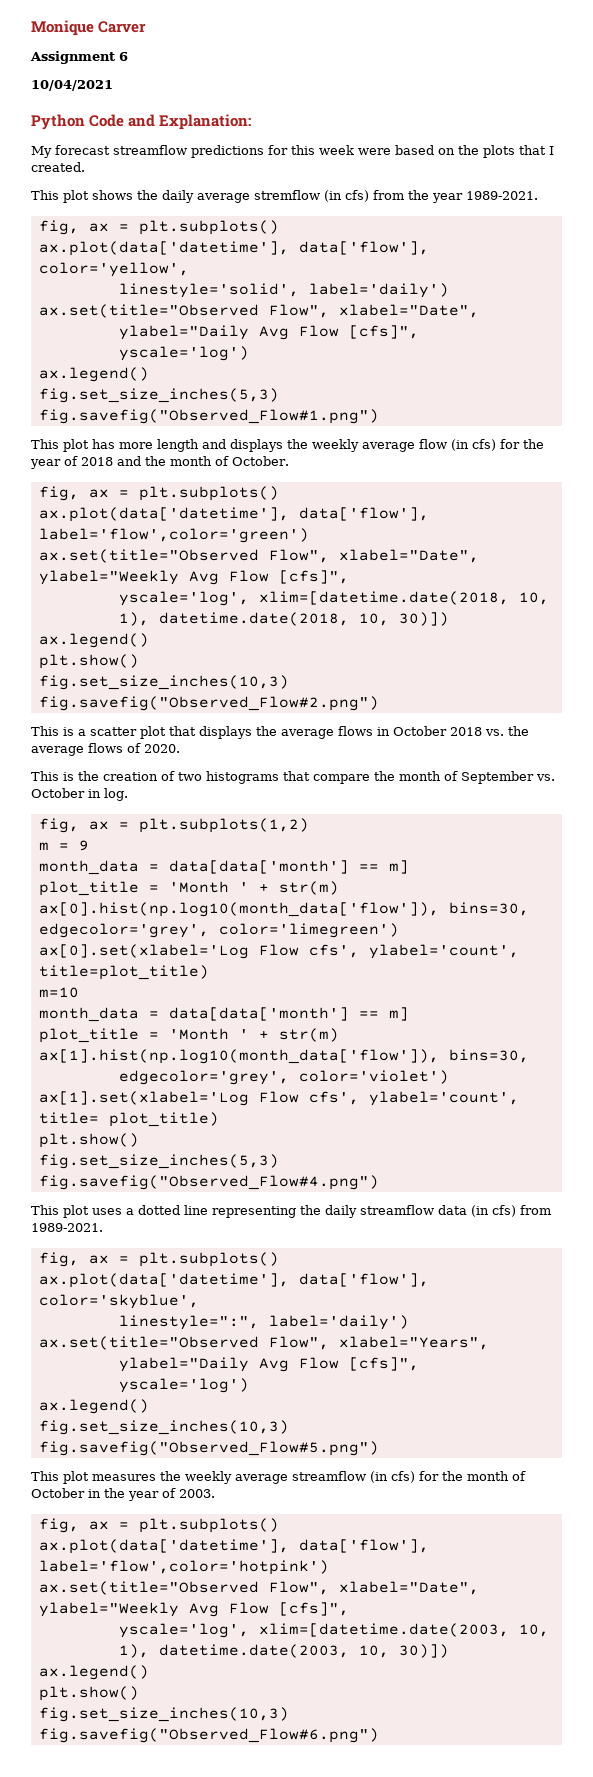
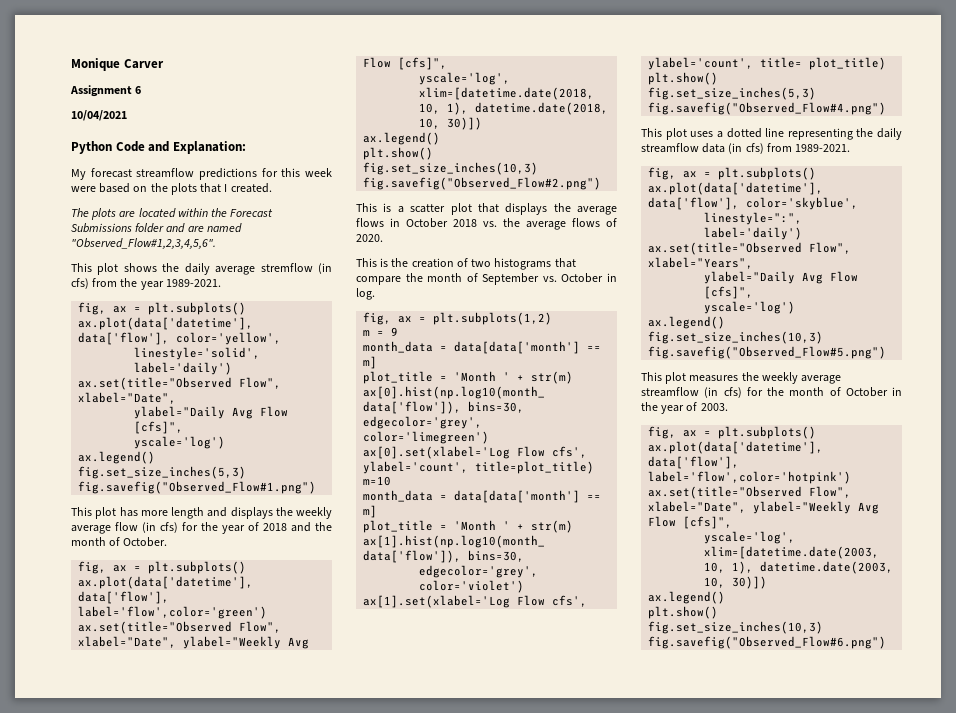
(85, 167) none -> [71,208,274,220] [71,223,242,233] [71,238,216,249] // The plots are located within the Forecast Submissions folder and are named "Observed_Flow#1,2,3,4,5,6".

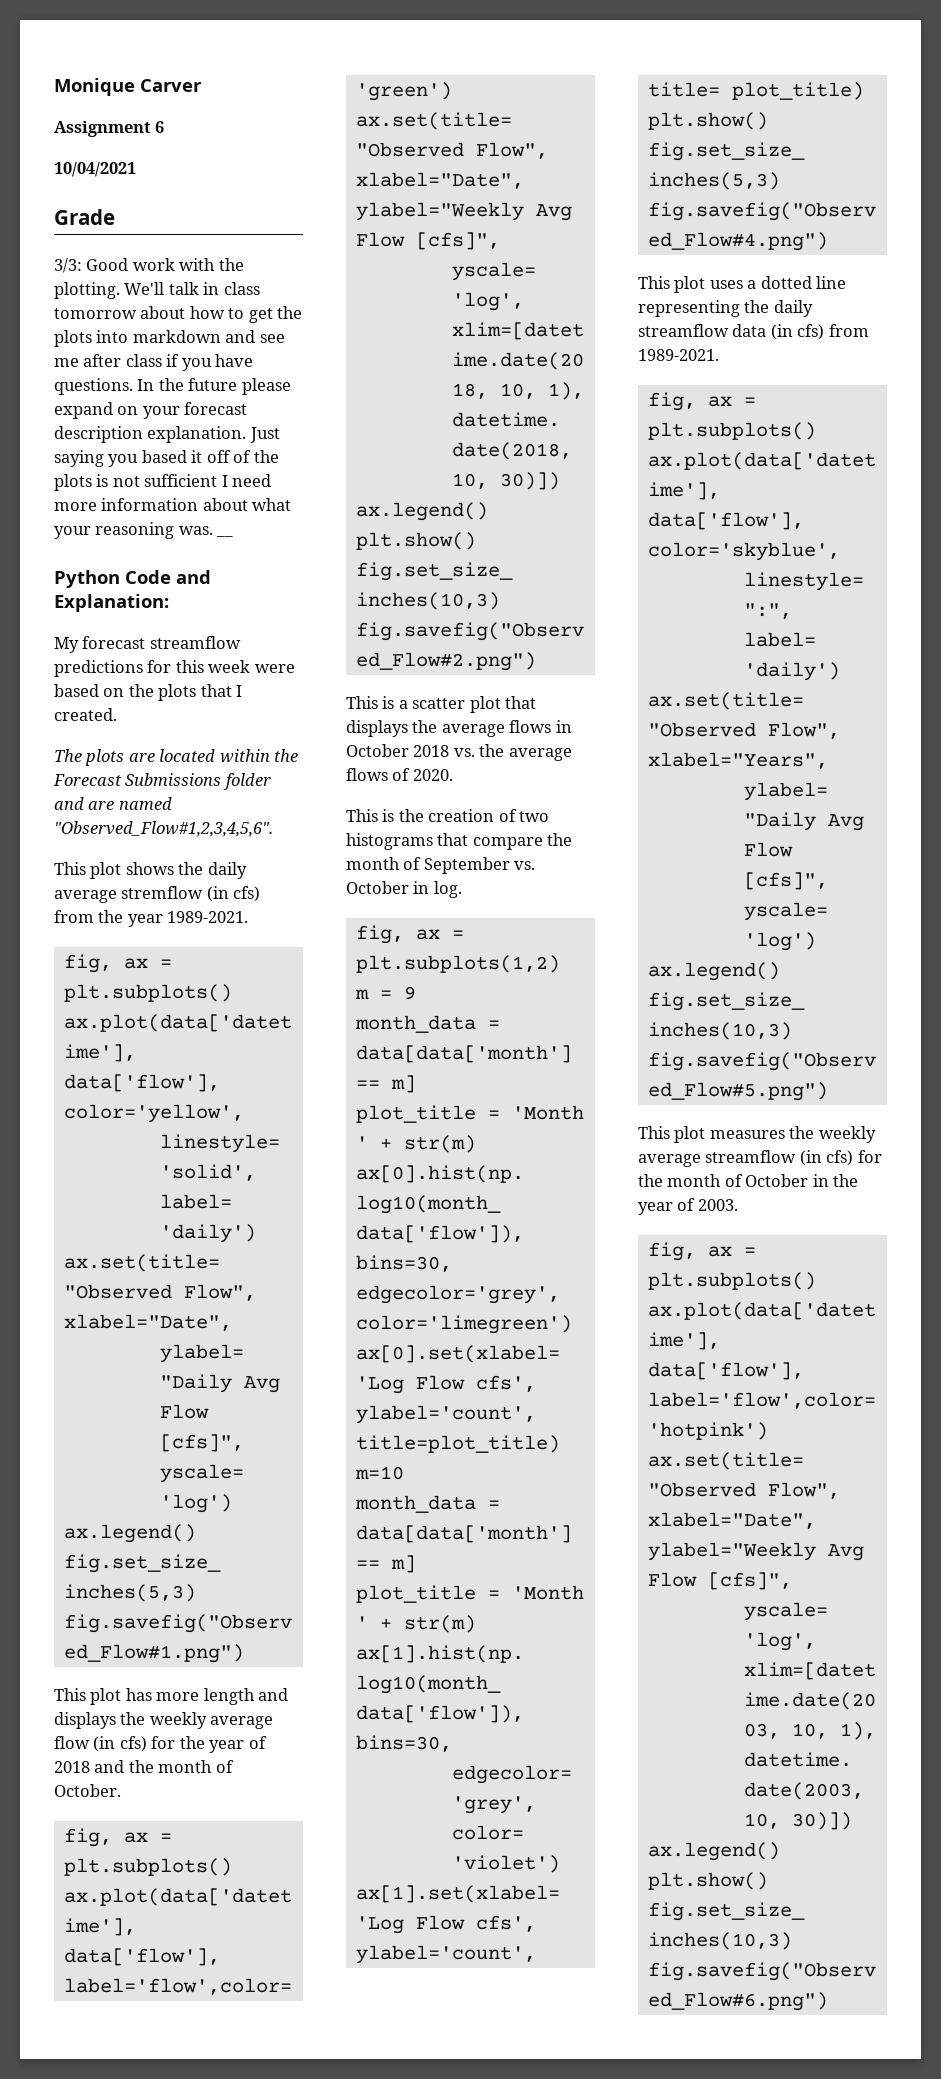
(127, 115) none -> [54,209,115,225] [54,258,244,273] [54,282,260,299] [54,306,303,323] [54,330,285,347] [54,354,254,371] [54,378,291,395] [54,402,248,419] [54,426,280,443] [54,450,279,467] [54,474,272,491] [54,498,292,511] [54,522,213,539] [216,535,234,537] // Grade // 3/3: Good work with the plotting. We'll talk in class tomorrow about how to get the plots into markdown and see me after class if you have questions. In the future please expand on your forecast description explanation. Just saying you based it off of the plots is not sufficient I need more information about what your reasoning was. __

